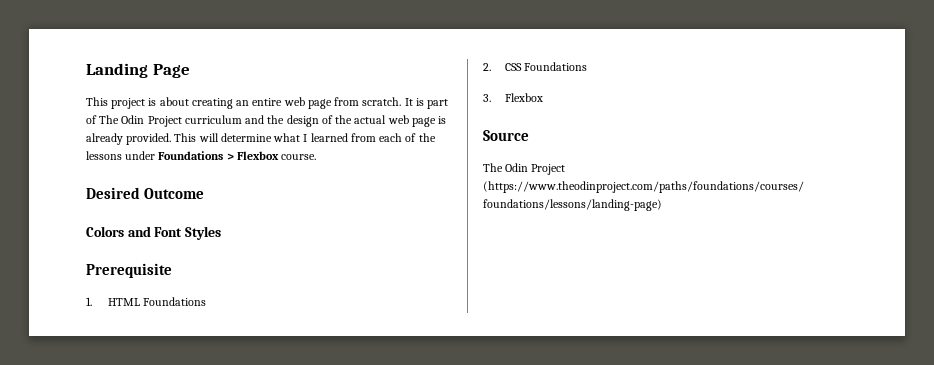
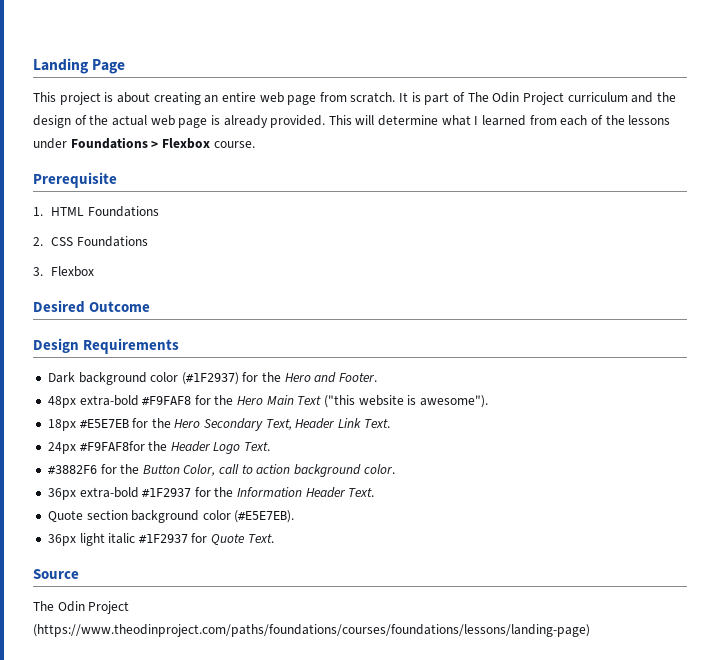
[86,187,205,199] [86,226,221,240] // Desired Outcome // Colors and Font Styles -> (255, 144) none
(543, 97) none -> [33,300,151,313] [33,338,180,354] [47,372,378,385] [47,395,488,408] [47,418,390,431] [47,441,271,454] [47,464,395,477] [47,487,375,500] [47,510,295,523] [47,533,274,546] // Desired Outcome // Design Requirements // Dark background color (#1F2937) for the Hero and Footer. // 48px extra-bold #F9FAF8 for the Hero Main Text ("this website is awesome"). // 18px #E5E7EB for the Hero Secondary Text, Header Link Text. // 24px #F9FAF8for the Header Logo Text. // #3882F6 for the Button Color, call to action background color. // 36px extra-bold #1F2937 for the Information Header Text. // Quote section background color (#E5E7EB). // 36px light italic #1F2937 for Quote Text.

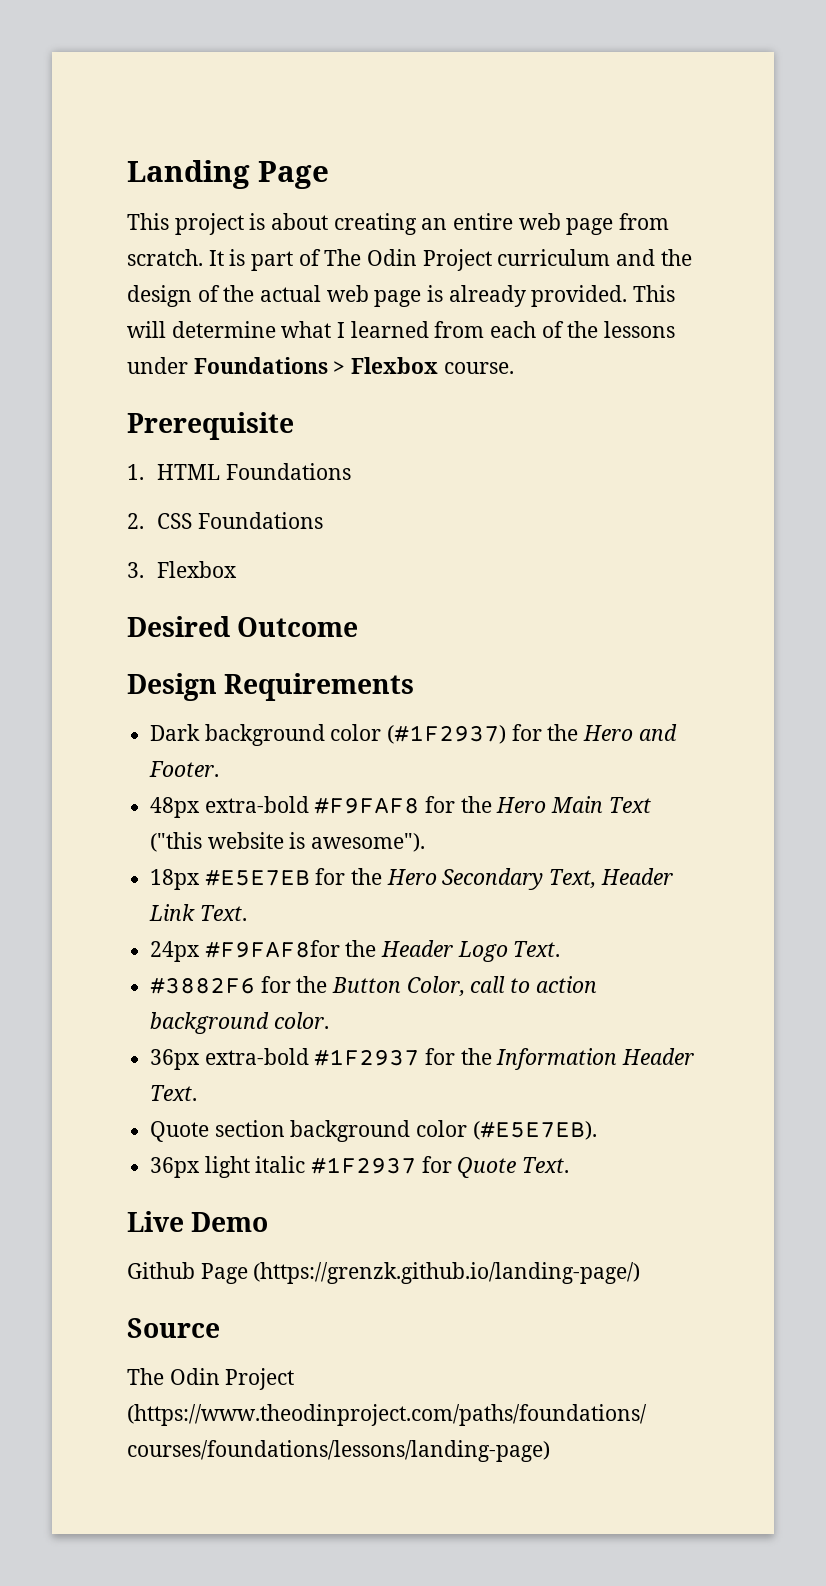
(274, 538) none -> [127,1211,269,1232] [127,1262,641,1284] // Live Demo // Github Page (https://grenzk.github.io/landing-page/)

